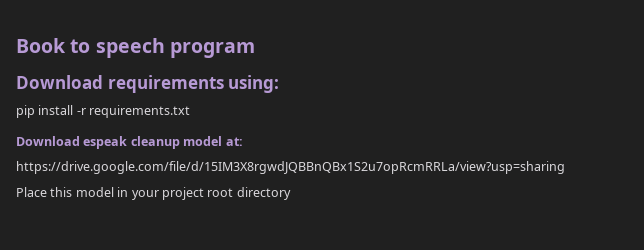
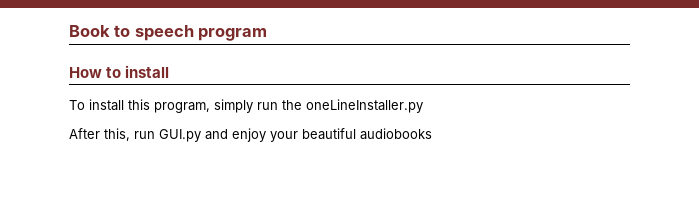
[16,75,280,93] [16,105,191,118] [16,136,243,149] [16,161,565,174] [16,187,291,200] Download requirements using: // pip install -r requirements.txt // Download espeak cleanup model at: // https://drive.google.com/file/d/15IM3X8rgwdJQBBnQBx1S2u7opRcmRRLa/view?usp=sharing // Place this model in your project root directory -> [69,65,170,78] [69,99,423,113] [69,128,432,142] How to install // To install this program, simply run the oneLineInstaller.py // After this, run GUI.py and enjoy your beautiful audiobooks

